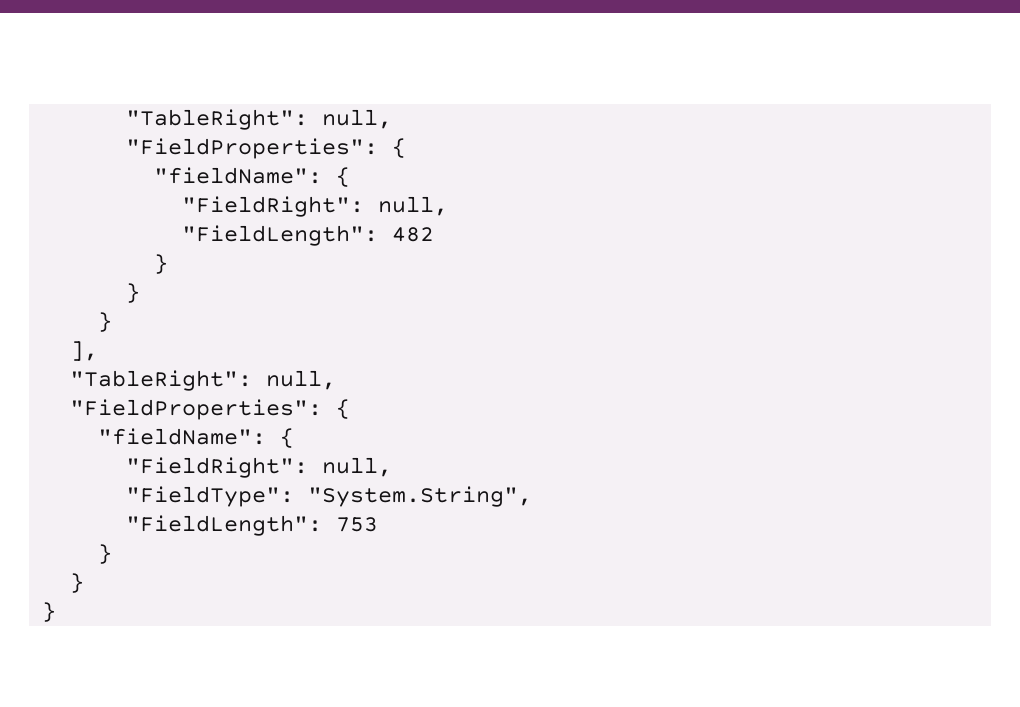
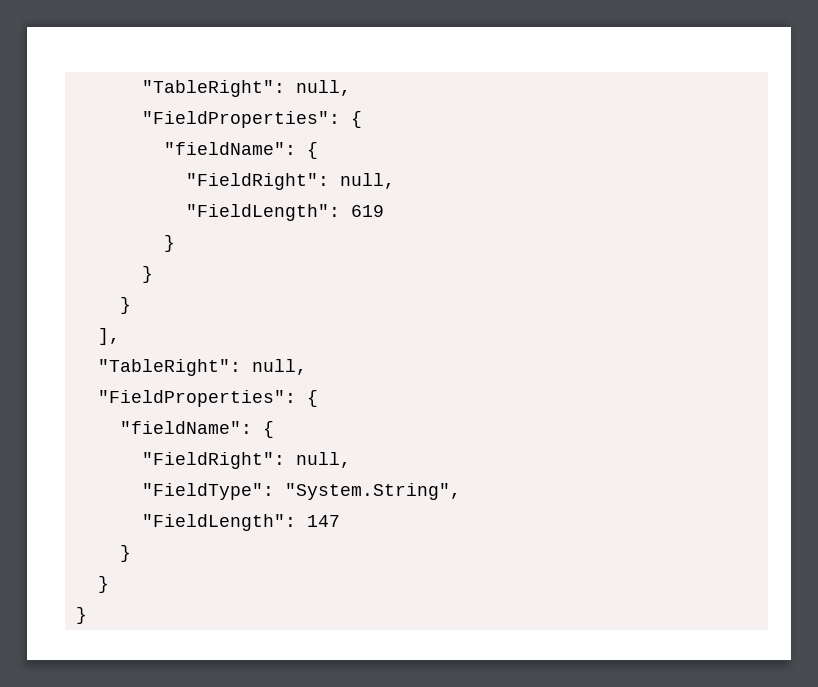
[391,227,434,242] 482 -> [351,205,385,217] 619
[335,517,378,532] 753 -> [307,515,341,527] 147

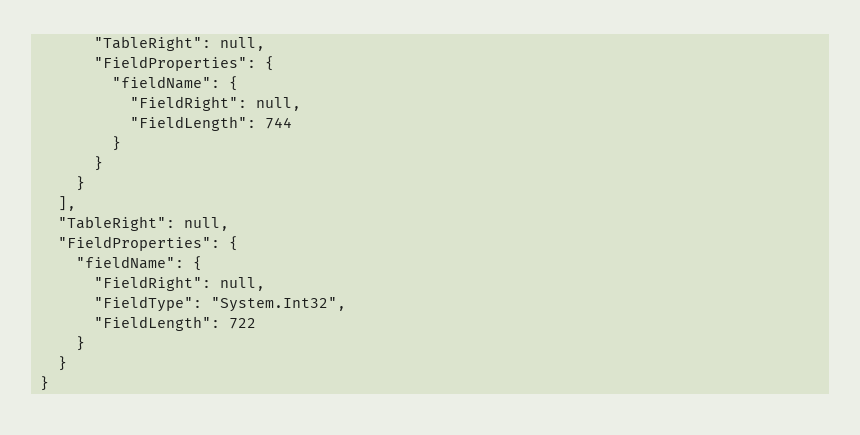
[351,205,385,217] 619 -> [264,117,292,129] 744
[285,483,462,500] [142,514,341,531] "System.String", // "FieldLength": 147 -> [210,297,346,312] [93,316,256,331] "System.Int32", // "FieldLength": 722

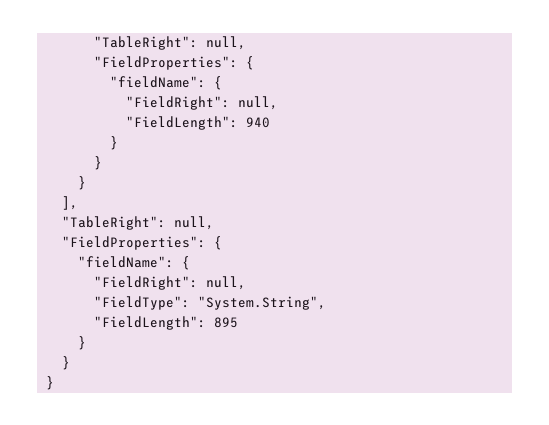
[264,117,292,129] 744 -> [246,117,271,128] 940
[210,297,346,312] [93,316,256,331] "System.Int32", // "FieldLength": 722 -> [198,296,327,310] [94,316,239,330] "System.String", // "FieldLength": 895

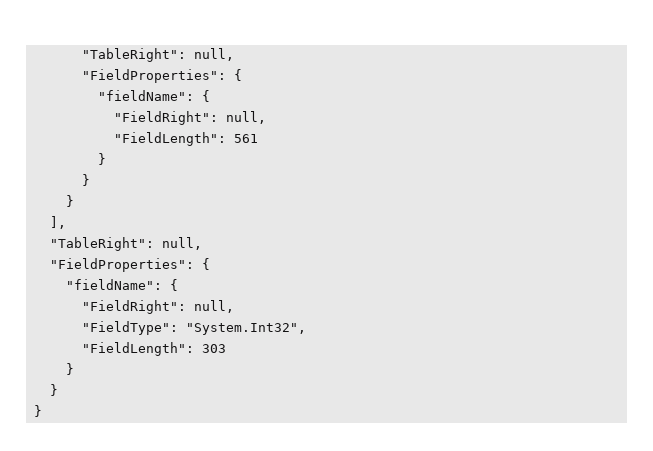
[246,117,271,128] 940 -> [233,134,258,143] 561
[198,296,327,310] [94,316,239,330] "System.String", // "FieldLength": 895 -> [185,323,306,335] [81,342,226,356] "System.Int32", // "FieldLength": 303

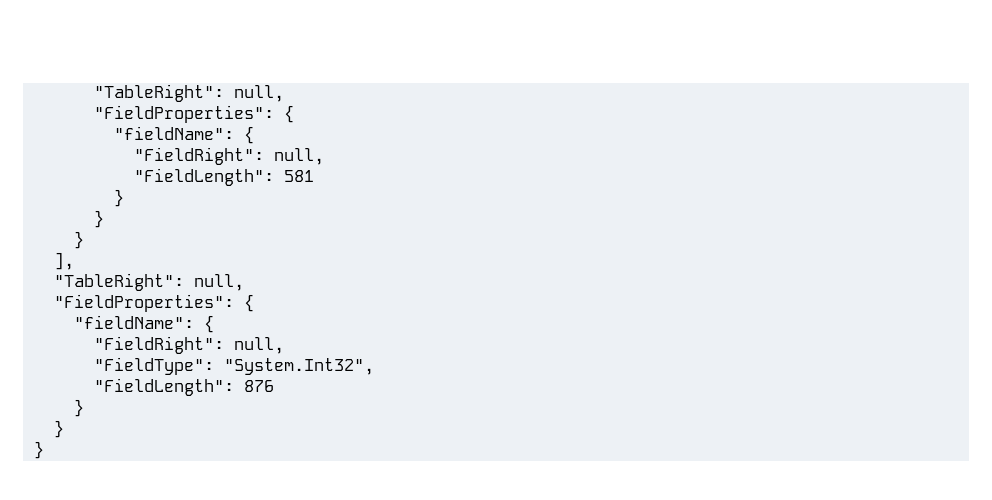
[233,134,258,143] 561 -> [283,170,314,182] 581
[201,344,226,353] 303 -> [243,380,274,392] 876

